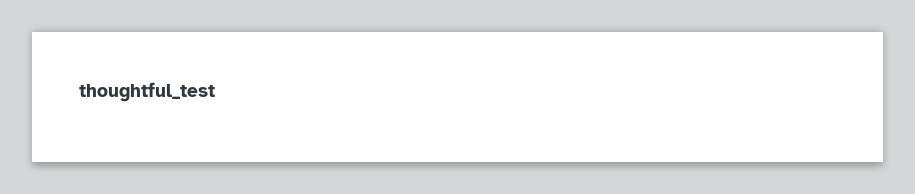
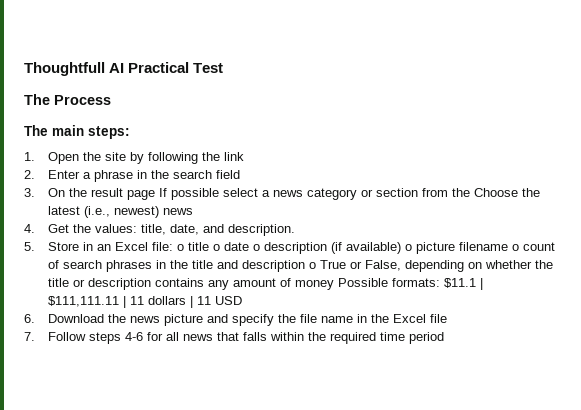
[79,82,215,102] thoughtful_test -> [24,62,224,76] [24,94,111,105] [24,125,130,139] [24,152,245,164] [24,170,241,182] [24,188,541,200] [48,206,194,218] [24,224,296,236] [24,242,556,254] [48,260,554,272] [48,278,484,290] [48,296,243,308] [24,314,448,326] [24,332,445,344] Thoughtfull AI Practical Test // The Process // The main steps: // 1. Open the site by following the link // 2. Enter a phrase in the search field // 3. On the result page If possible select a news category or section from the Choose the latest (i.e., newest) news // 4. Get the values: title, date, and description. // 5. Store in an Excel file: o title o date o description (if available) o picture filename o count of search phrases in the title and description o True or False, depending on whether the title or description contains any amount of money Possible formats: $11.1 | $111,111.11 | 11 dollars | 11 USD // 6. Download the news picture and specify the file name in the Excel file // 7. Follow steps 4-6 for all news that falls within the required time period

